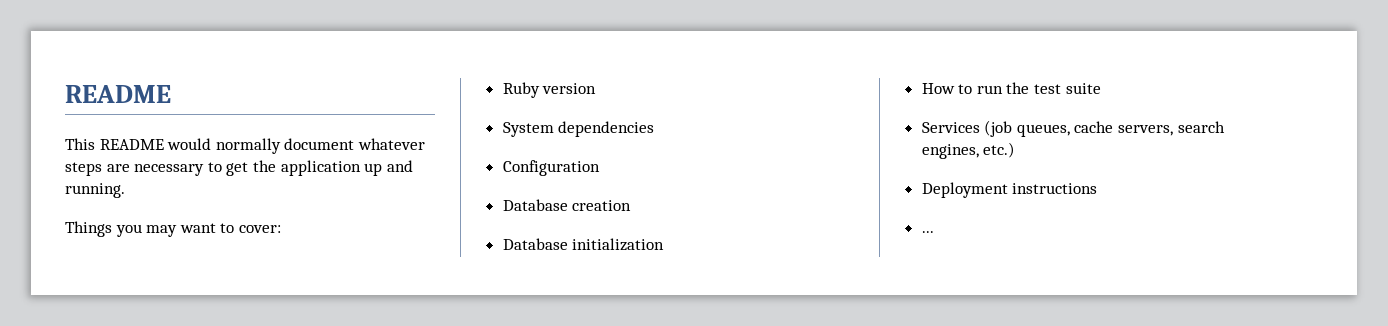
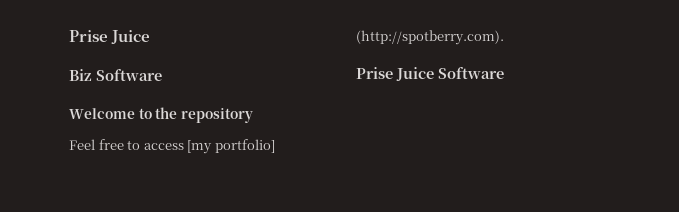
[65,85,171,103] [65,138,425,154] [65,160,413,176] [65,183,125,198] [65,221,281,237] [502,82,597,98] [502,121,655,137] [502,160,600,176] [502,199,632,211] [502,238,665,251] [921,82,1101,94] [921,120,1225,137] [921,142,1016,159] [921,182,1098,198] [921,231,934,233] README // This README would normally document whatever steps are necessary to get the application up and running. // Things you may want to cover: // Ruby version // System dependencies // Configuration // Database creation // Database initialization // How to run the test suite // Services (job queues, cache servers, search engines, etc.) // Deployment instructions // ... -> [69,30,151,44] [69,69,162,81] [69,107,253,123] [69,139,275,154] [356,30,504,45] [356,67,504,81] Prise Juice // Biz Software // Welcome to the repository // Feel free to access [my portfolio] (http://spotberry.com). // Prise Juice Software

